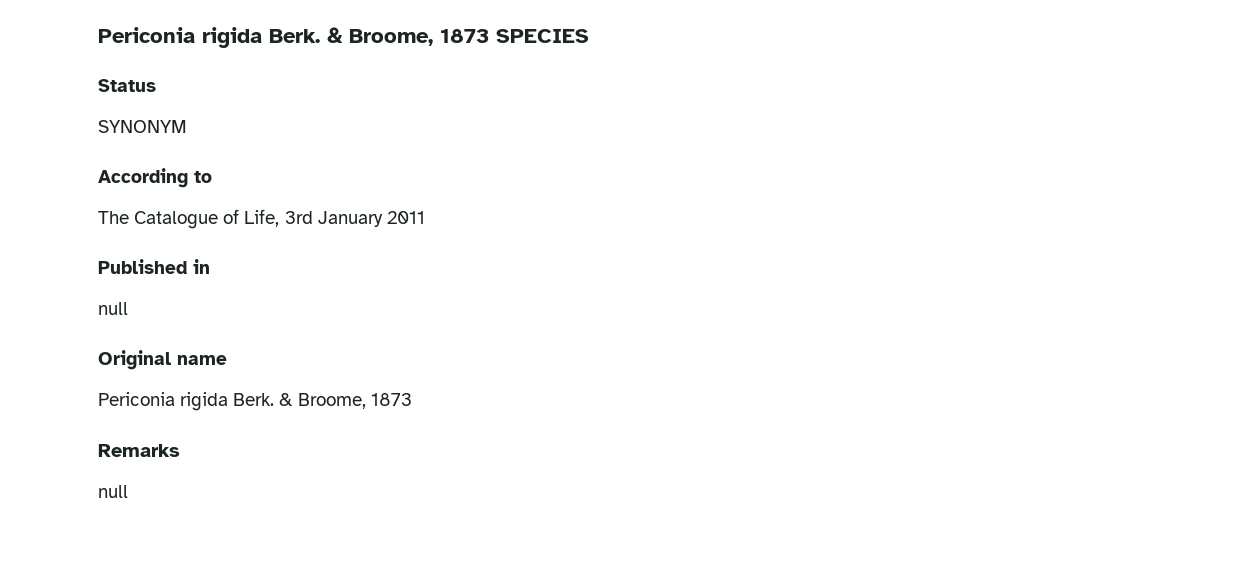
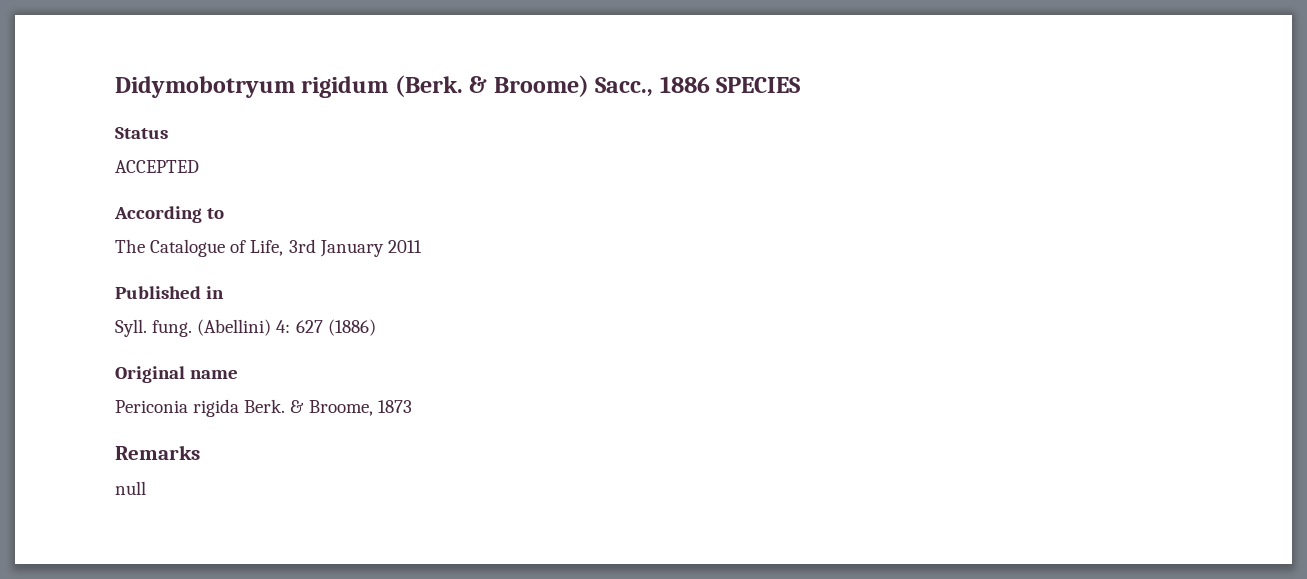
[98,27,489,48] Periconia rigida Berk. & Broome, 1873 -> [115,75,710,98] Didymobotryum rigidum (Berk. & Broome) Sacc., 1886
[98,120,187,133] SYNONYM -> [115,160,199,173] ACCEPTED
[98,302,128,315] null -> [115,319,376,337] Syll. fung. (Abellini) 4: 627 (1886)

